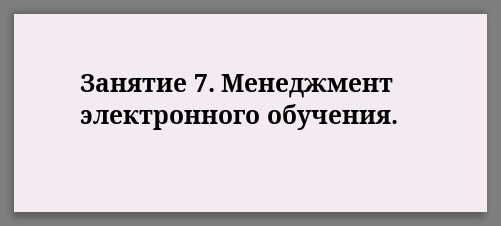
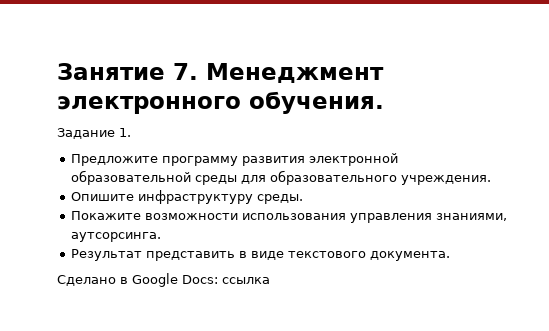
(398, 117) none -> [57,128,131,139] [70,153,398,166] [70,170,491,185] [70,190,303,204] [70,211,507,223] [70,232,161,242] [70,249,450,261] [57,273,270,287] // Задание 1. // Предложите программу развития электронной образовательной среды для образовательного учреждения. // Опишите инфраструктуру среды. // Покажите возможности использования управления знаниями, аутсорсинга. // Результат представить в виде текстового документа. // Сделано в Google Docs: ссылка

